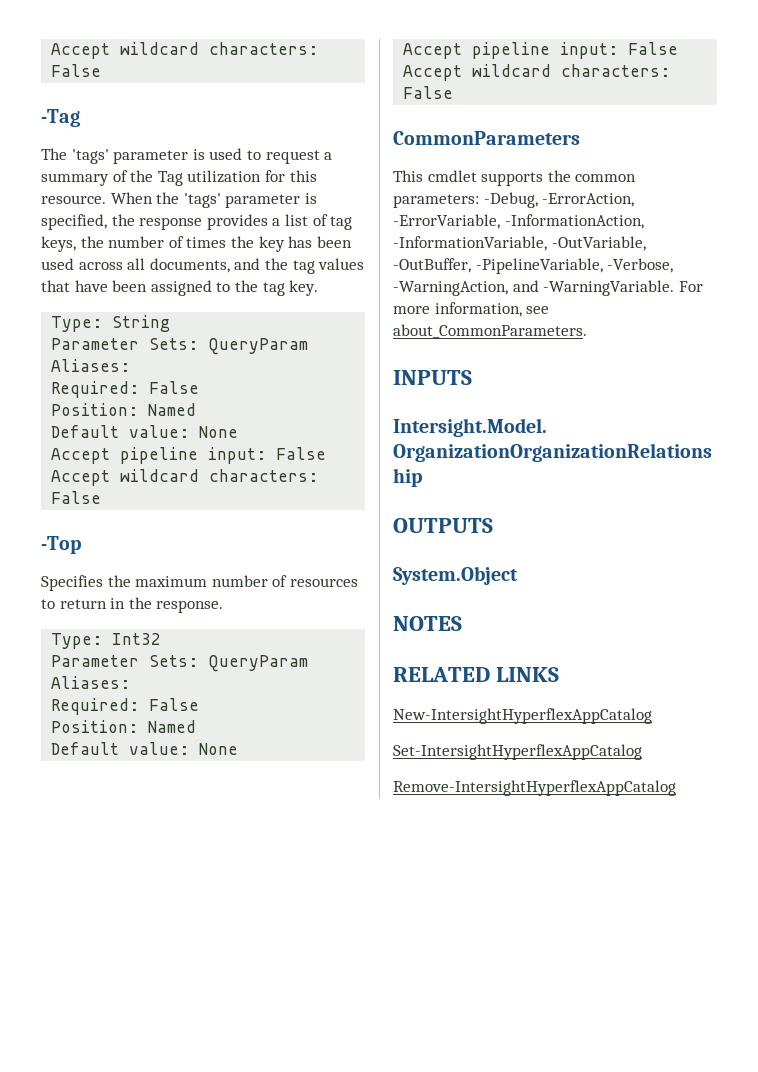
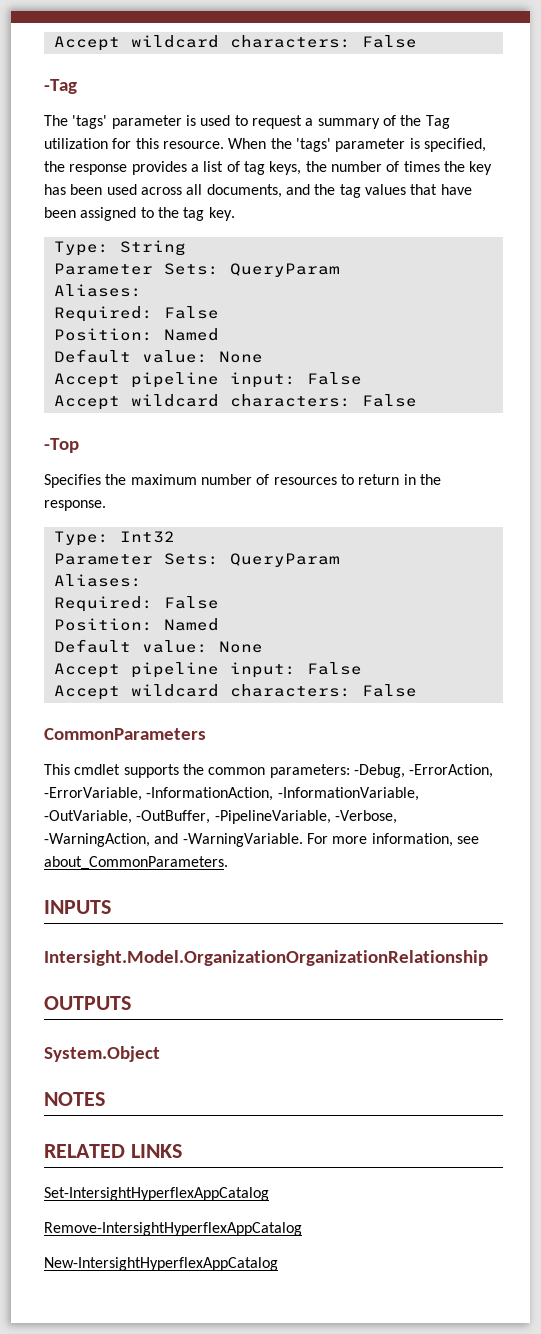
[393,708,652,724] // New-IntersightHyperflexAppCatalog -> (182, 1151) none
(676, 788) none -> [44,1257,278,1271] // New-IntersightHyperflexAppCatalog

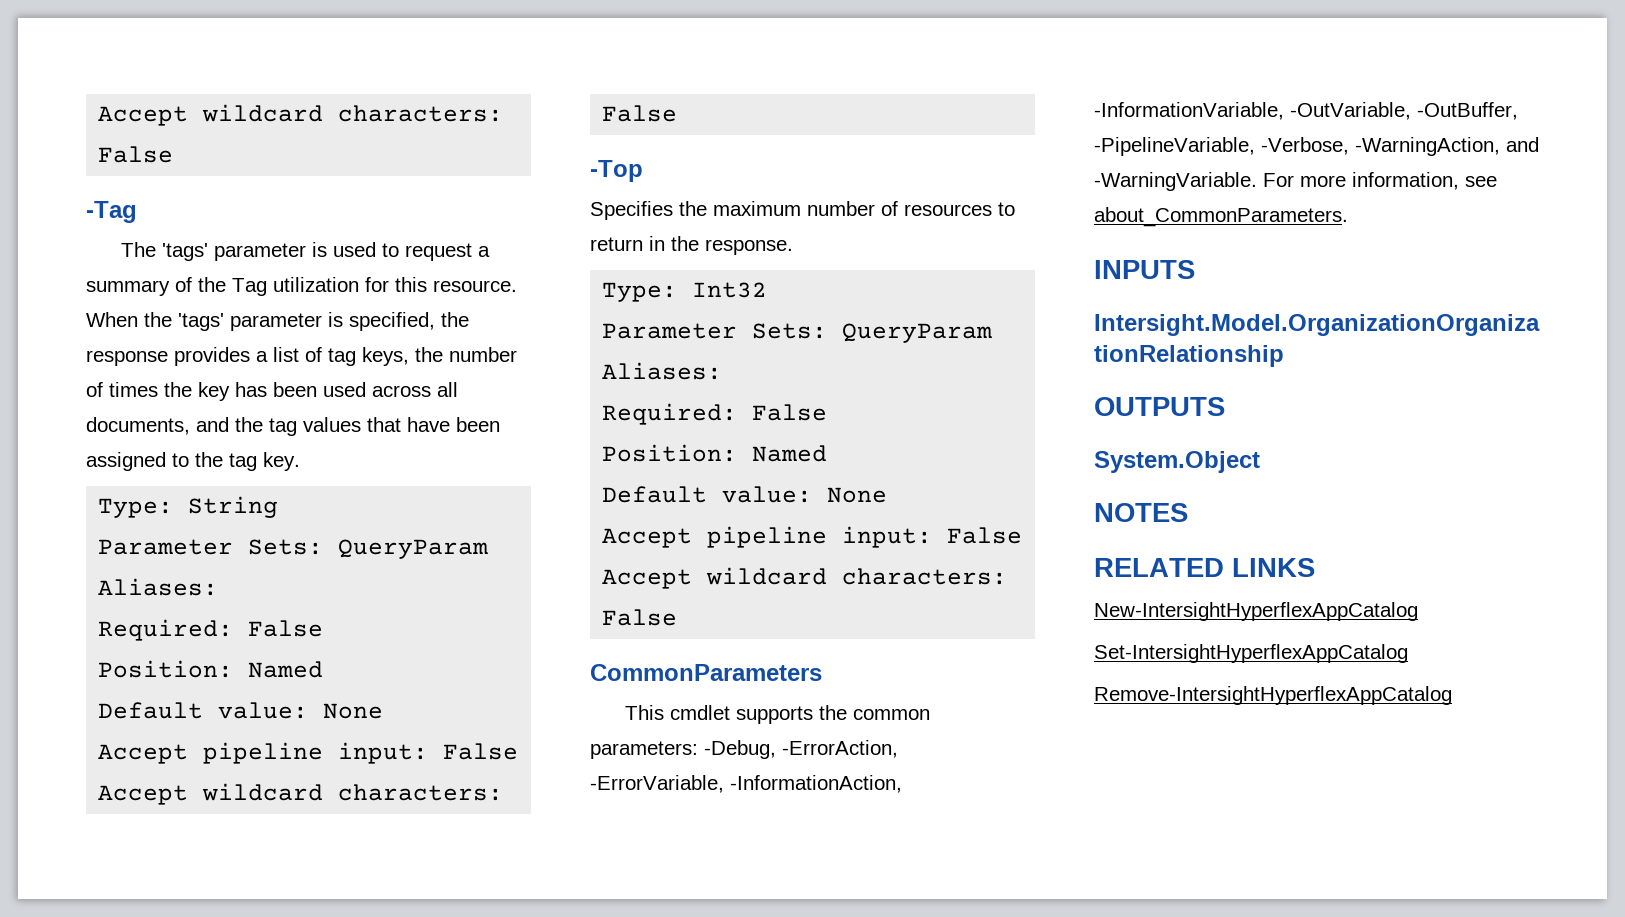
(182, 1151) none -> [1094,602,1418,621] // New-IntersightHyperflexAppCatalog
[44,1257,278,1271] // New-IntersightHyperflexAppCatalog -> (1452, 695) none

